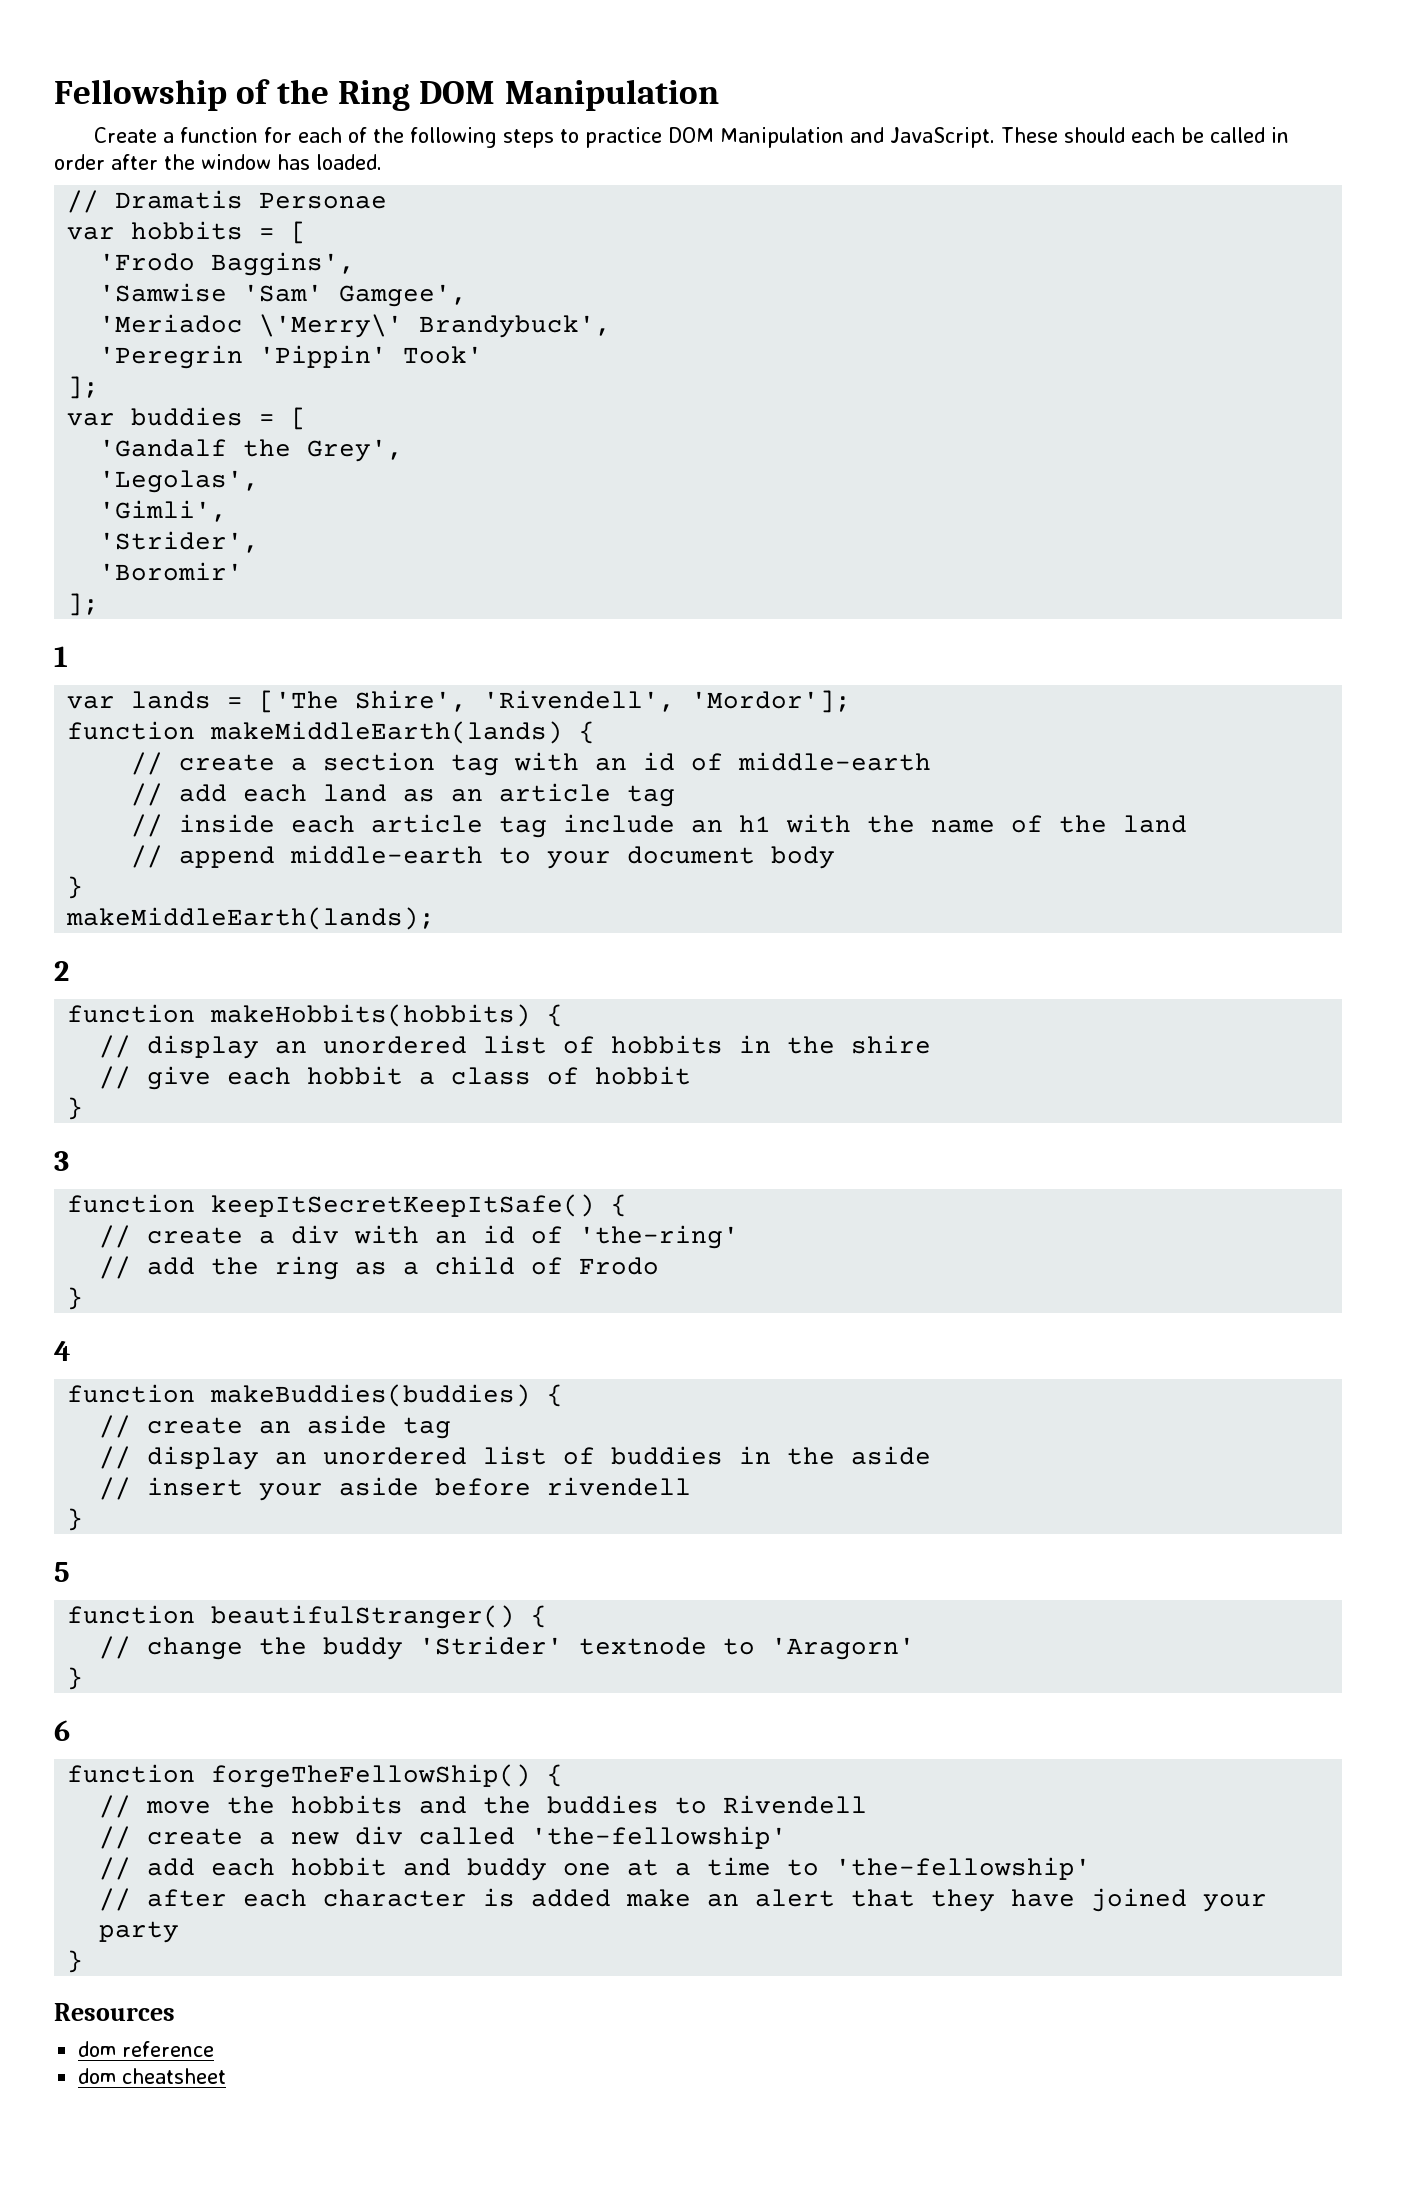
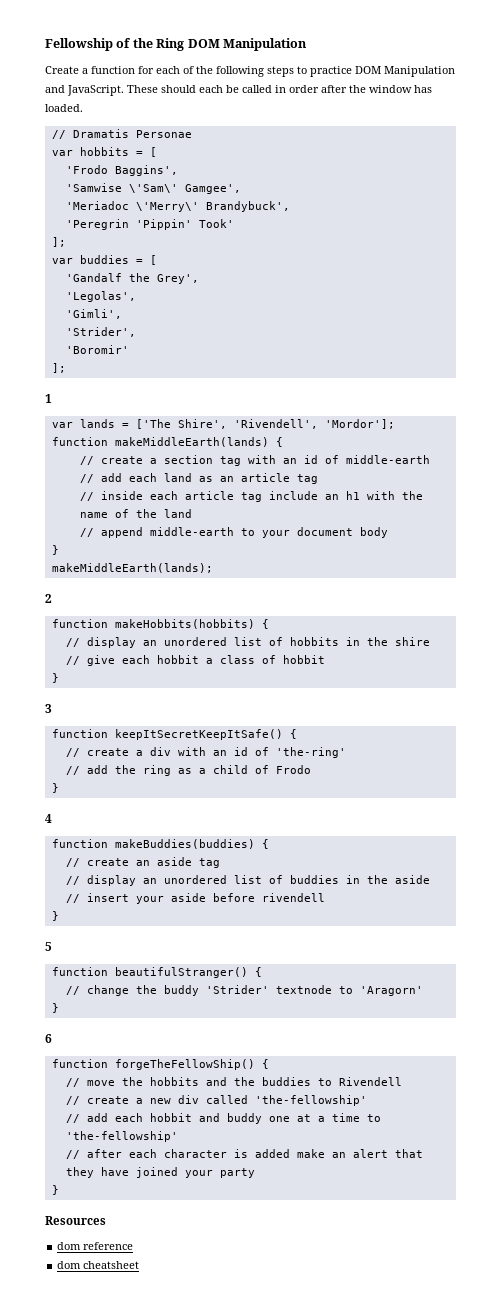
[243,284,324,302] 'Sam' -> [128,184,178,193] \'Sam\'

